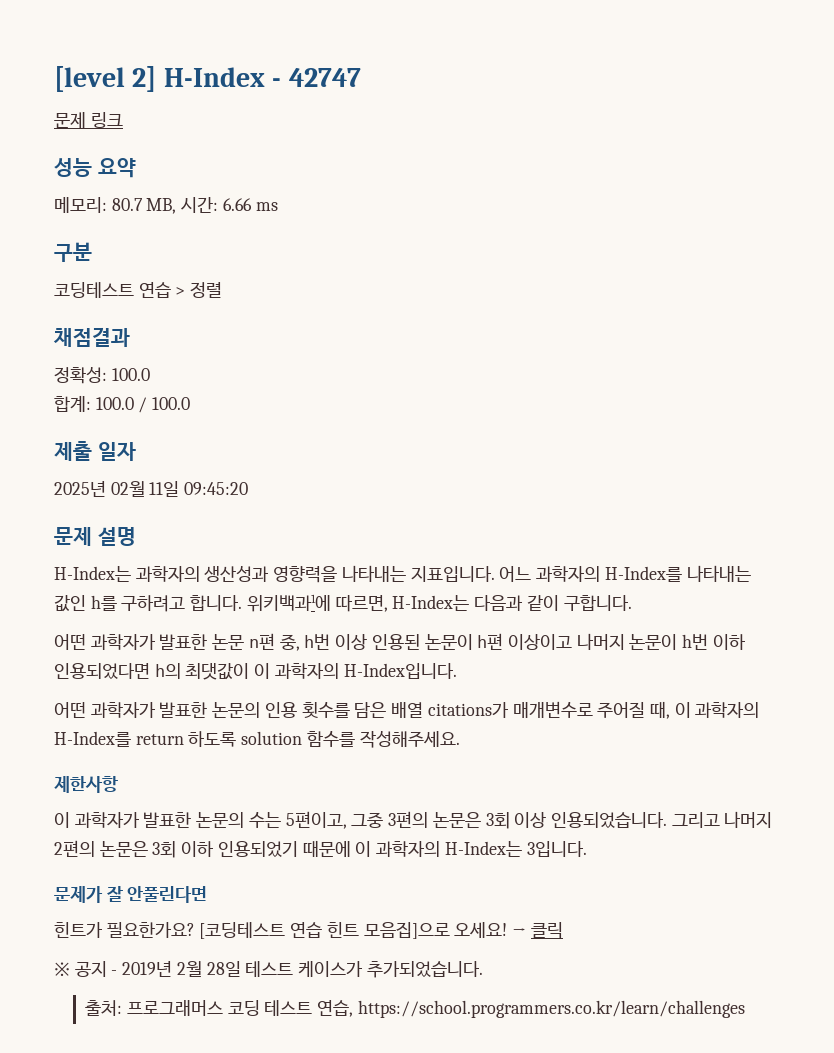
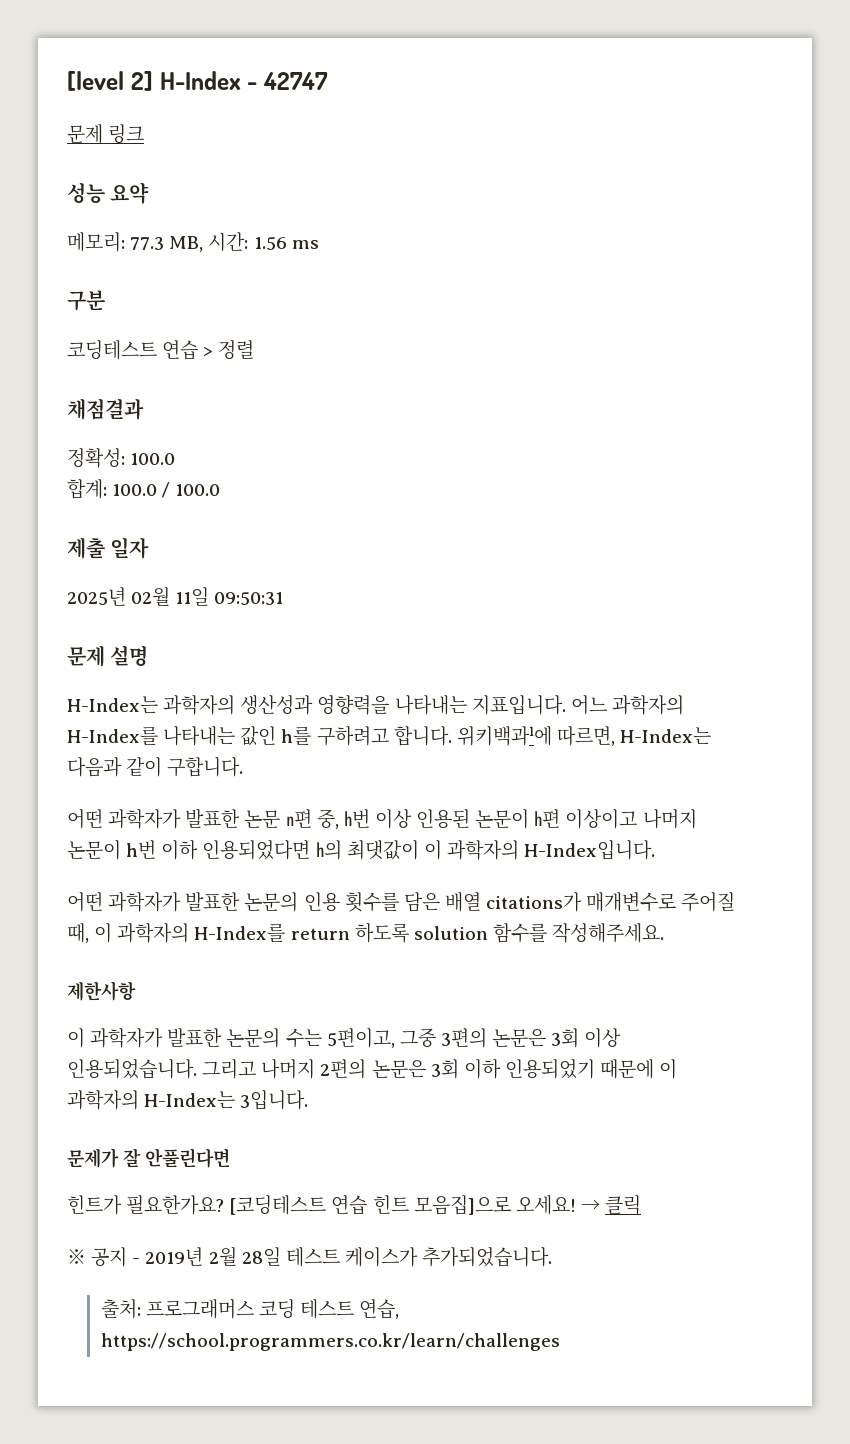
[111,198,143,211] 80.7 -> [130,237,165,250] 77.3
[222,198,252,211] 6.66 -> [253,237,287,250] 1.56
[184,482,249,495] 09:45:20 -> [214,592,284,605] 09:50:31

